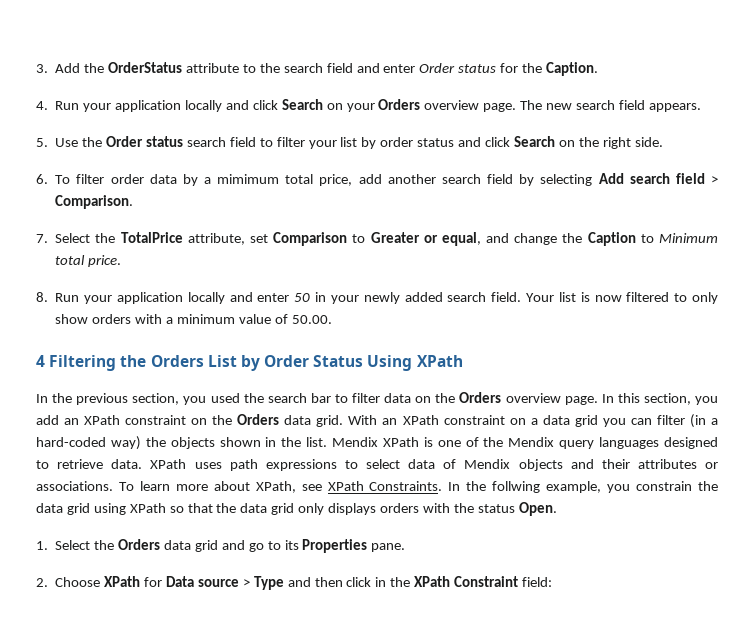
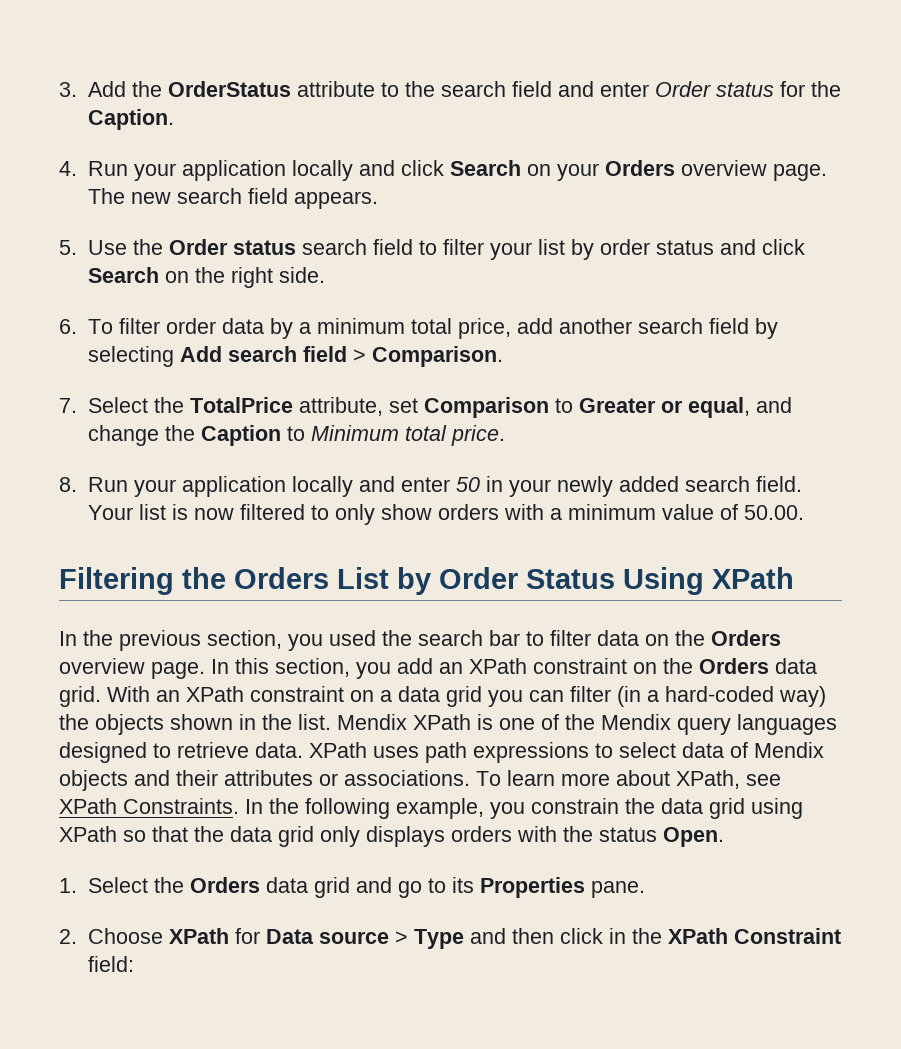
[217,174,280,184] mimimum -> [316,318,405,334] minimum
[36,355,45,367] 4 -> (804, 512) none
[492,481,541,493] follwing -> [305,798,390,819] following

